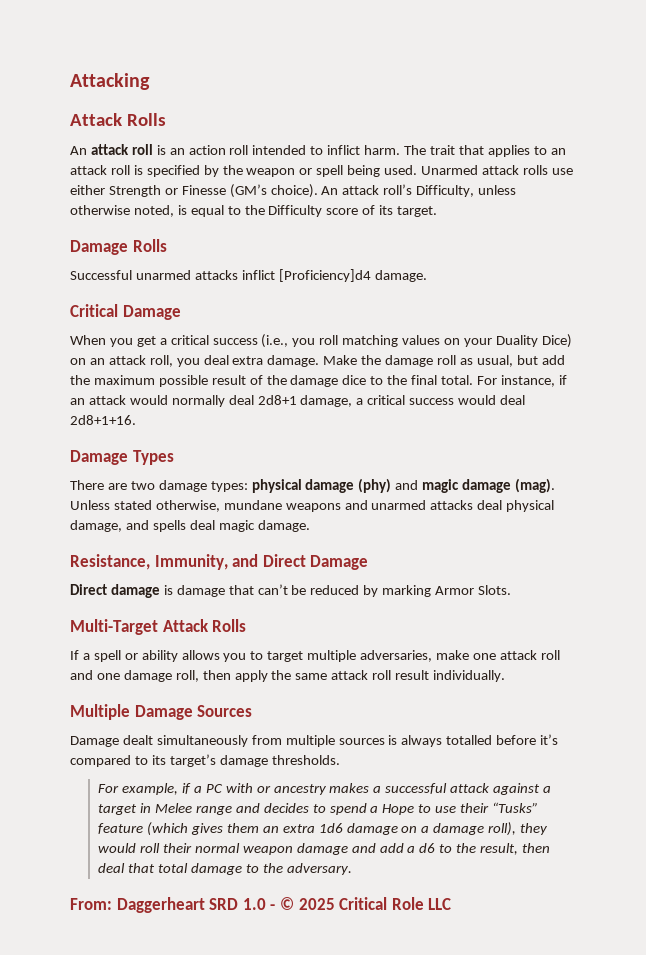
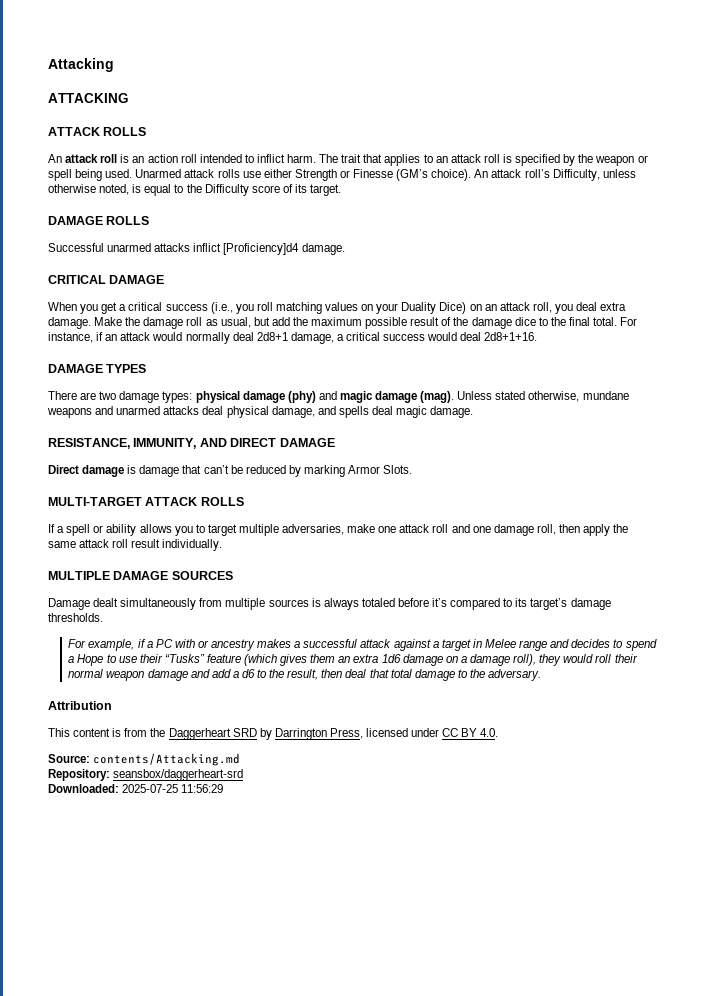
[70,113,166,126] Attack Rolls -> [48,93,129,103] [48,127,147,136] ATTACKING // ATTACK ROLLS
[70,239,167,255] Damage Rolls -> [48,216,150,225] DAMAGE ROLLS
[70,304,181,320] Critical Damage -> [48,275,165,284] CRITICAL DAMAGE
[70,450,174,465] Damage Types -> [48,364,147,373] DAMAGE TYPES
[70,554,369,570] Resistance, Immunity, and Direct Damage -> [48,438,335,449] RESISTANCE, IMMUNITY, AND DIRECT DAMAGE
[70,619,247,635] Multi-Target Attack Rolls -> [48,497,244,506] MULTI-TARGET ATTACK ROLLS
[70,704,253,720] Multiple Damage Sources -> [48,571,233,580] MULTIPLE DAMAGE SOURCES
[446,735,493,745] totalled -> [361,598,395,607] totaled
[70,897,452,913] From: Daggerheart SRD 1.0 - © 2025 Critical Role LLC -> [48,701,112,710] [48,728,499,740] [48,753,241,766] [48,769,244,781] [48,784,224,793] Attribution // This content is from the Daggerheart SRD by Darrington Press, licensed under CC BY 4.0. // Source: contents/Attacking.md // Repository: seansbox/daggerheart-srd // Downloaded: 2025-07-25 11:56:29

